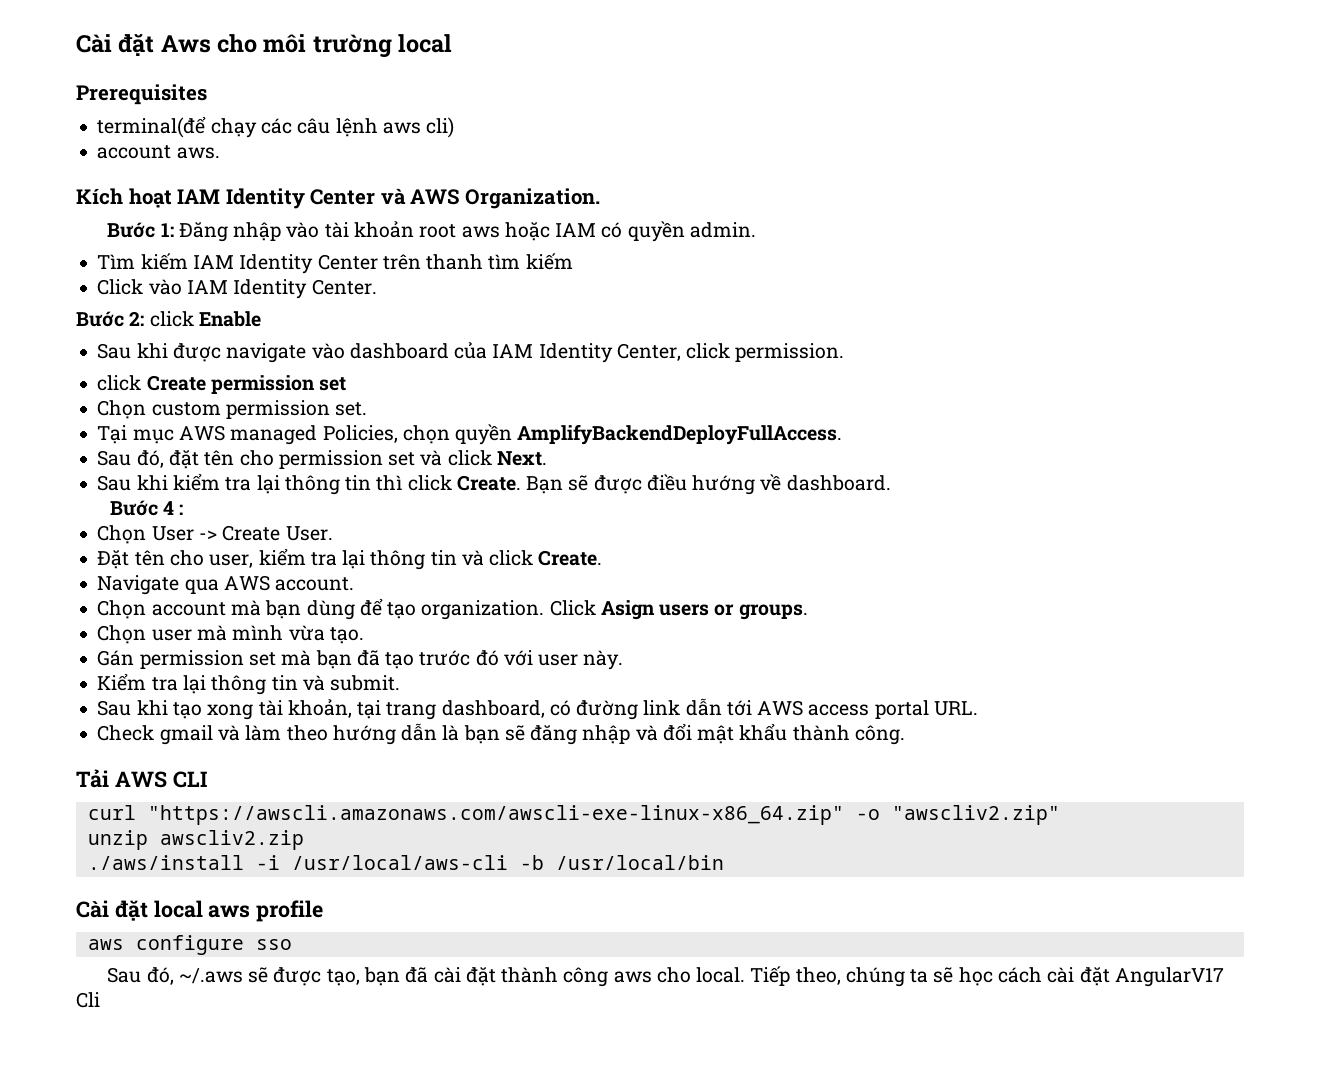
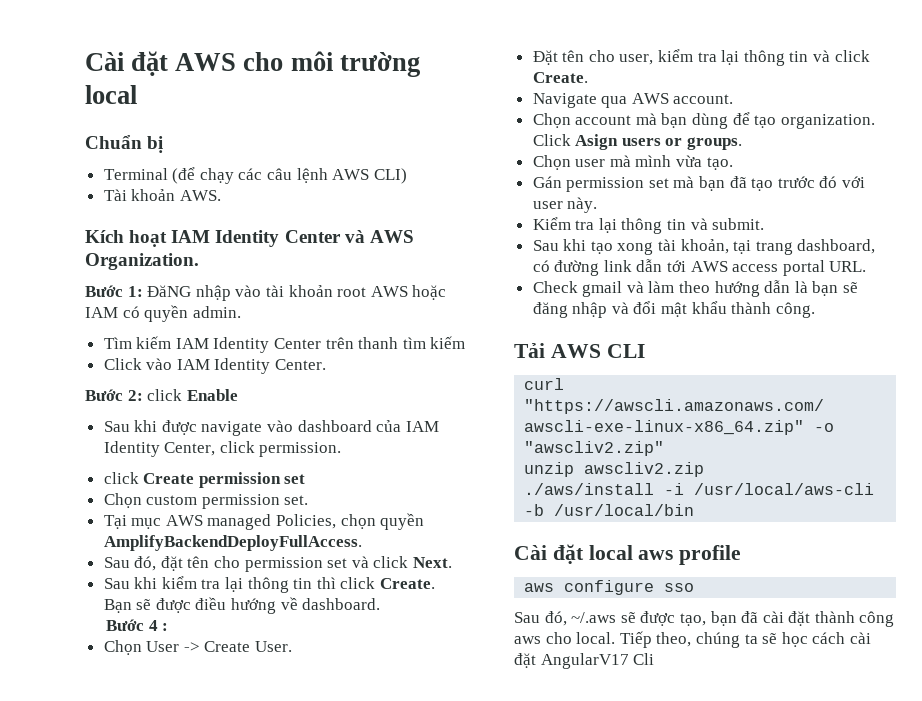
[76,34,211,56] Cài đặt Aws -> [85,51,237,76] Cài đặt AWS
[76,84,207,105] [97,116,455,138] [97,145,220,159] Prerequisites // terminal(để chạy các câu lệnh aws cli) // account aws. -> [85,135,164,153] [103,167,407,184] [103,189,221,201] Chuẩn bị // Terminal (để chạy các câu lệnh AWS CLI) // Tài khoản AWS.
[178,222,228,242] Đăng -> [147,285,192,297] ĐăNG
[461,226,500,238] aws -> [370,286,408,297] AWS

